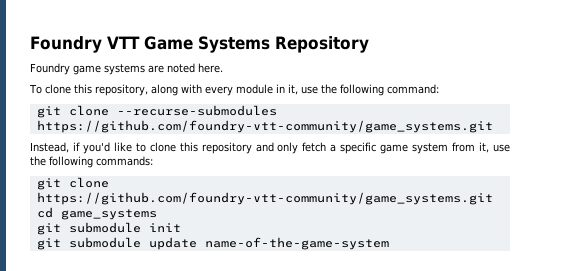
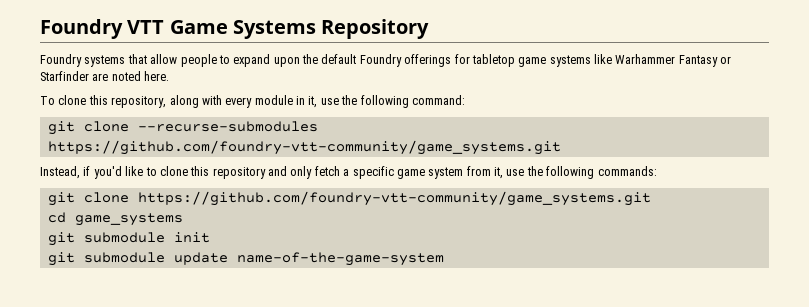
[73,64,145,75] game systems -> [84,54,732,67] [40,71,89,81] systems that allow people to expand upon the default Foundry offerings for tabletop game systems like Warhammer Fantasy or Starfinder

